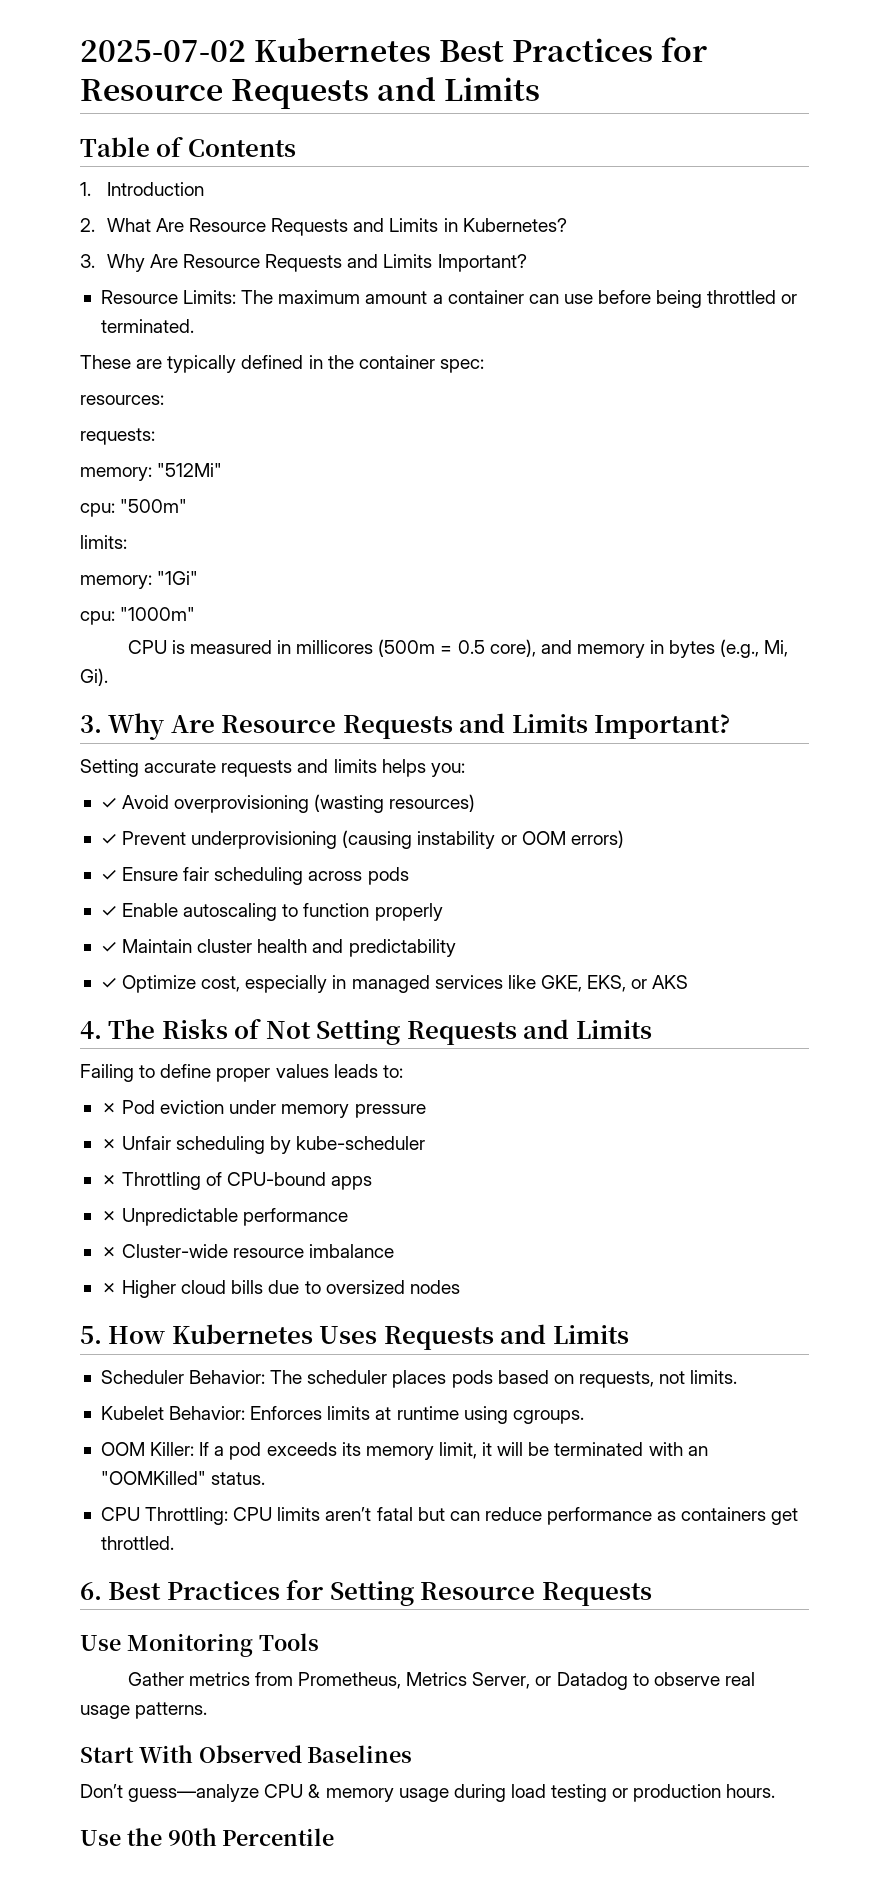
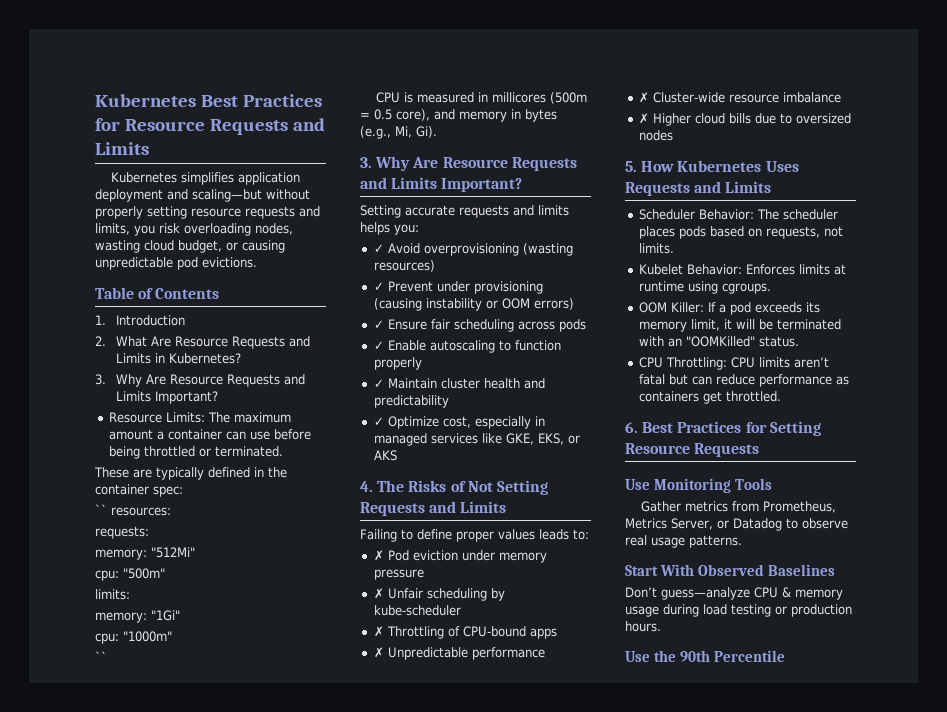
[80,40,246,62] 2025-07-02 -> (95, 100) none
(541, 89) none -> [111,172,301,185] [95,189,310,202] [95,206,320,219] [95,223,293,236] [95,240,285,253] [95,257,257,270] // Kubernetes simplifies application deployment and scaling—but without properly setting resource requests and limits, you risk overloading nodes, wasting cloud budget, or causing unpredictable pod evictions.
(484, 366) none -> [95,504,107,515] ``
(196, 614) none -> [95,651,107,662] // ``
[191,831,338,849] underprovisioning -> [436,281,543,294] under provisioning

